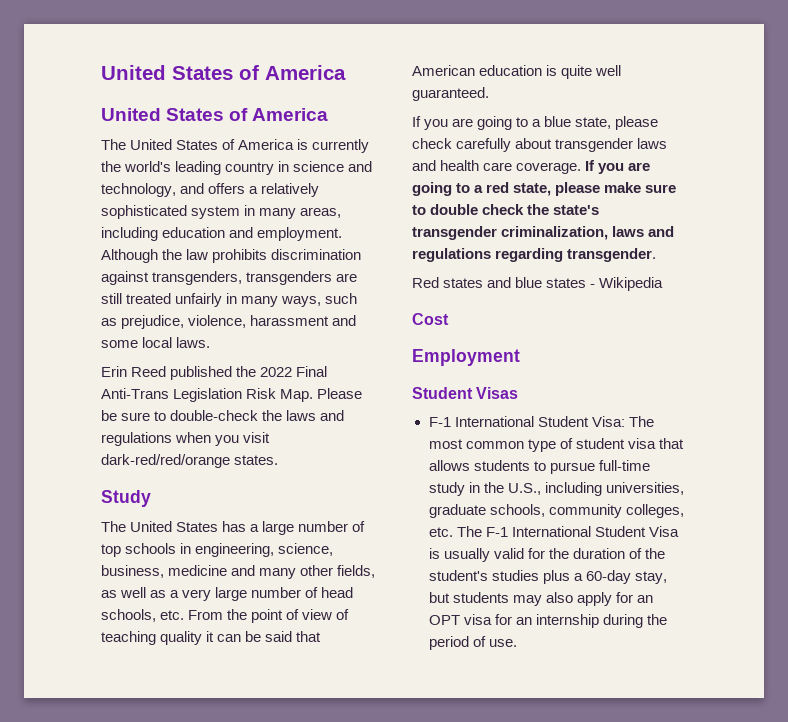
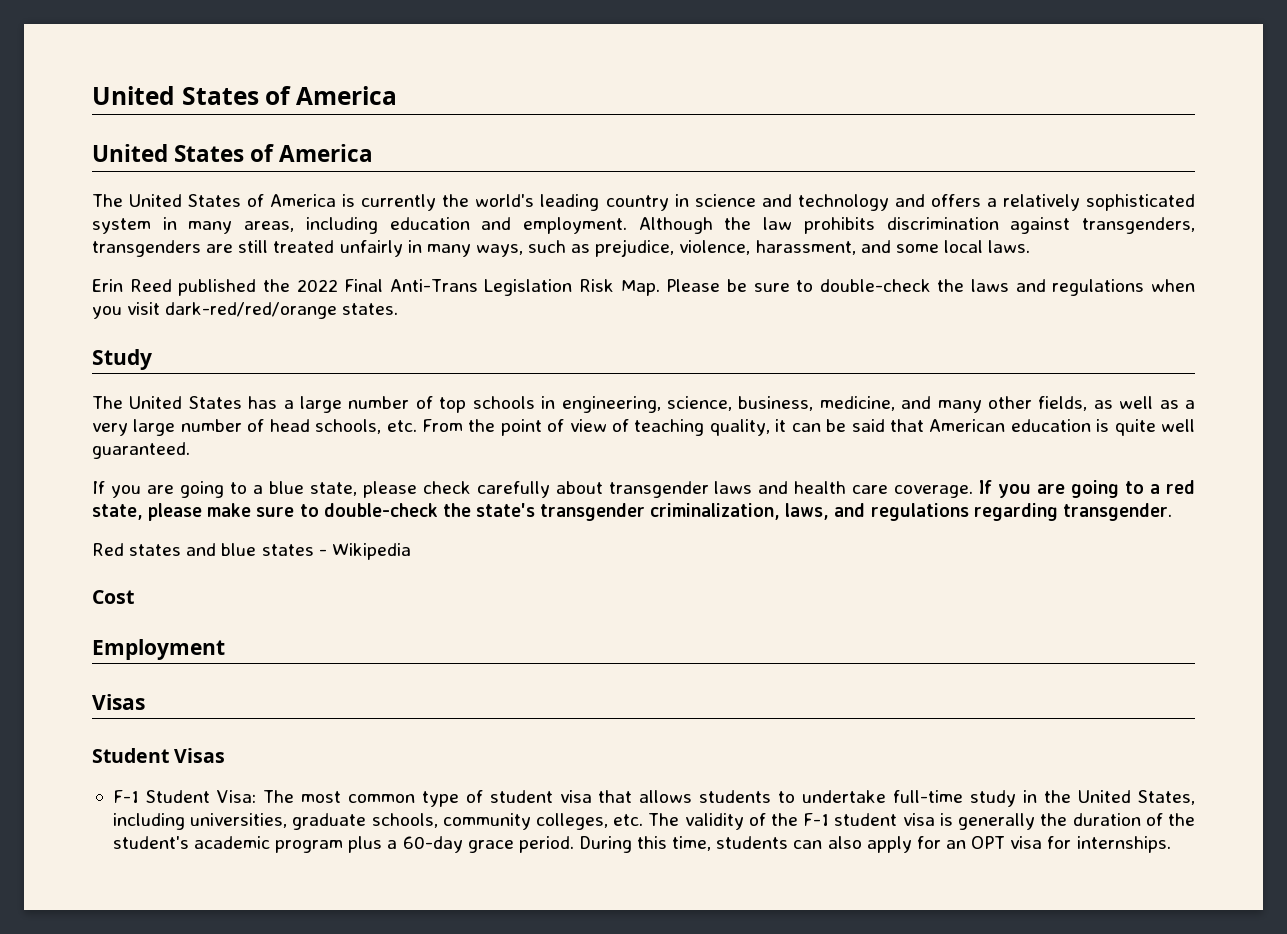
[101,183,176,197] technology, -> [797,194,889,211] technology
[250,315,330,326] harassment -> [755,240,856,255] harassment,
[168,565,228,576] medicine -> [819,396,895,411] medicine,
[160,631,203,645] quality -> [709,419,770,436] quality,
[430,204,525,215] double check -> [323,503,438,517] double-check
[612,226,645,237] laws -> [785,503,830,520] laws,
(520, 357) none -> [92,694,145,710] // Visas
[454,416,534,427] International -> (139, 796) none
[549,462,595,474] pursue -> [802,790,887,803] undertake
[507,483,541,495] U.S., -> [1078,790,1196,805] United States,
[485,526,679,537] [428,548,545,562] F-1 International Student Visa is usually valid for -> [684,813,1036,830] validity of the F-1 student visa is generally
[491,570,539,581] studies -> [194,836,344,853] academic program
[634,571,667,584] [428,592,542,606] stay, but students may -> [467,836,823,853] grace period. During this time, students can
[515,614,667,628] [428,636,517,650] an internship during the period of use. -> [1076,836,1171,853] internships.

